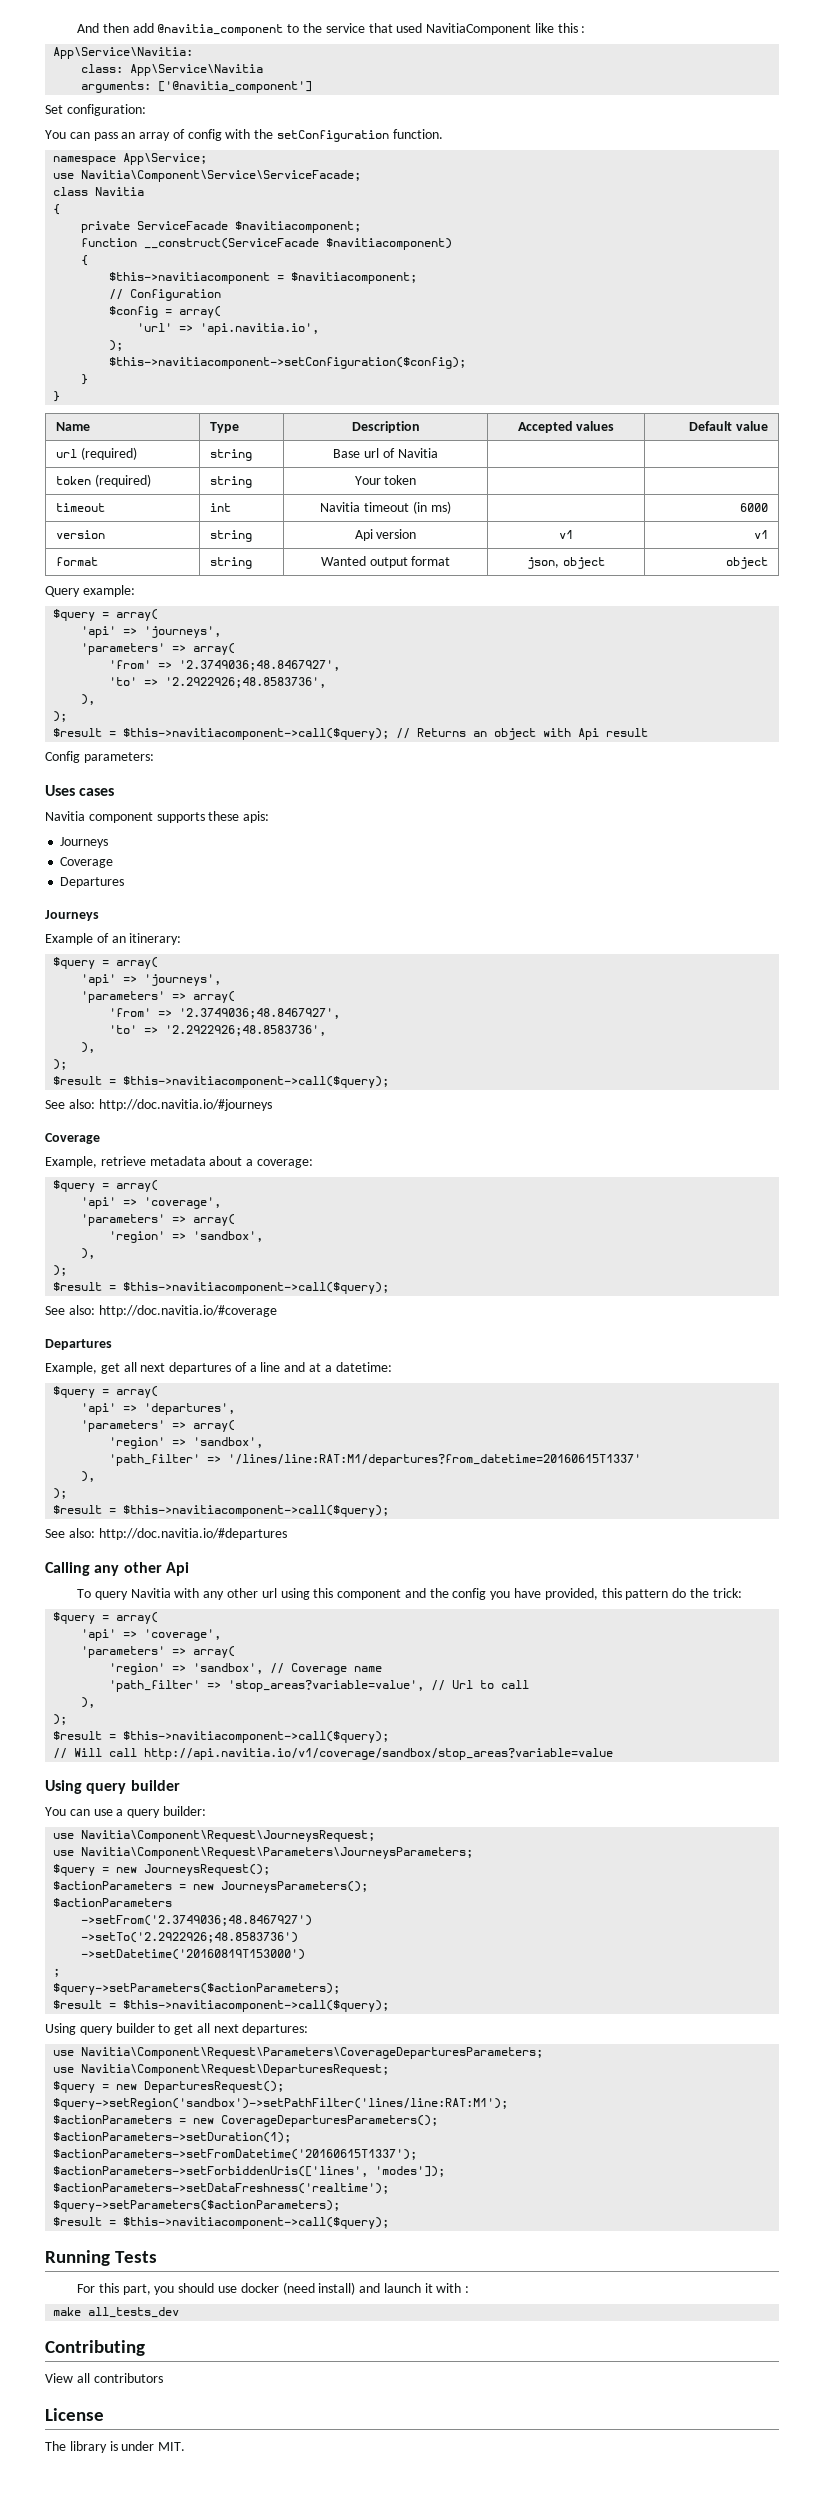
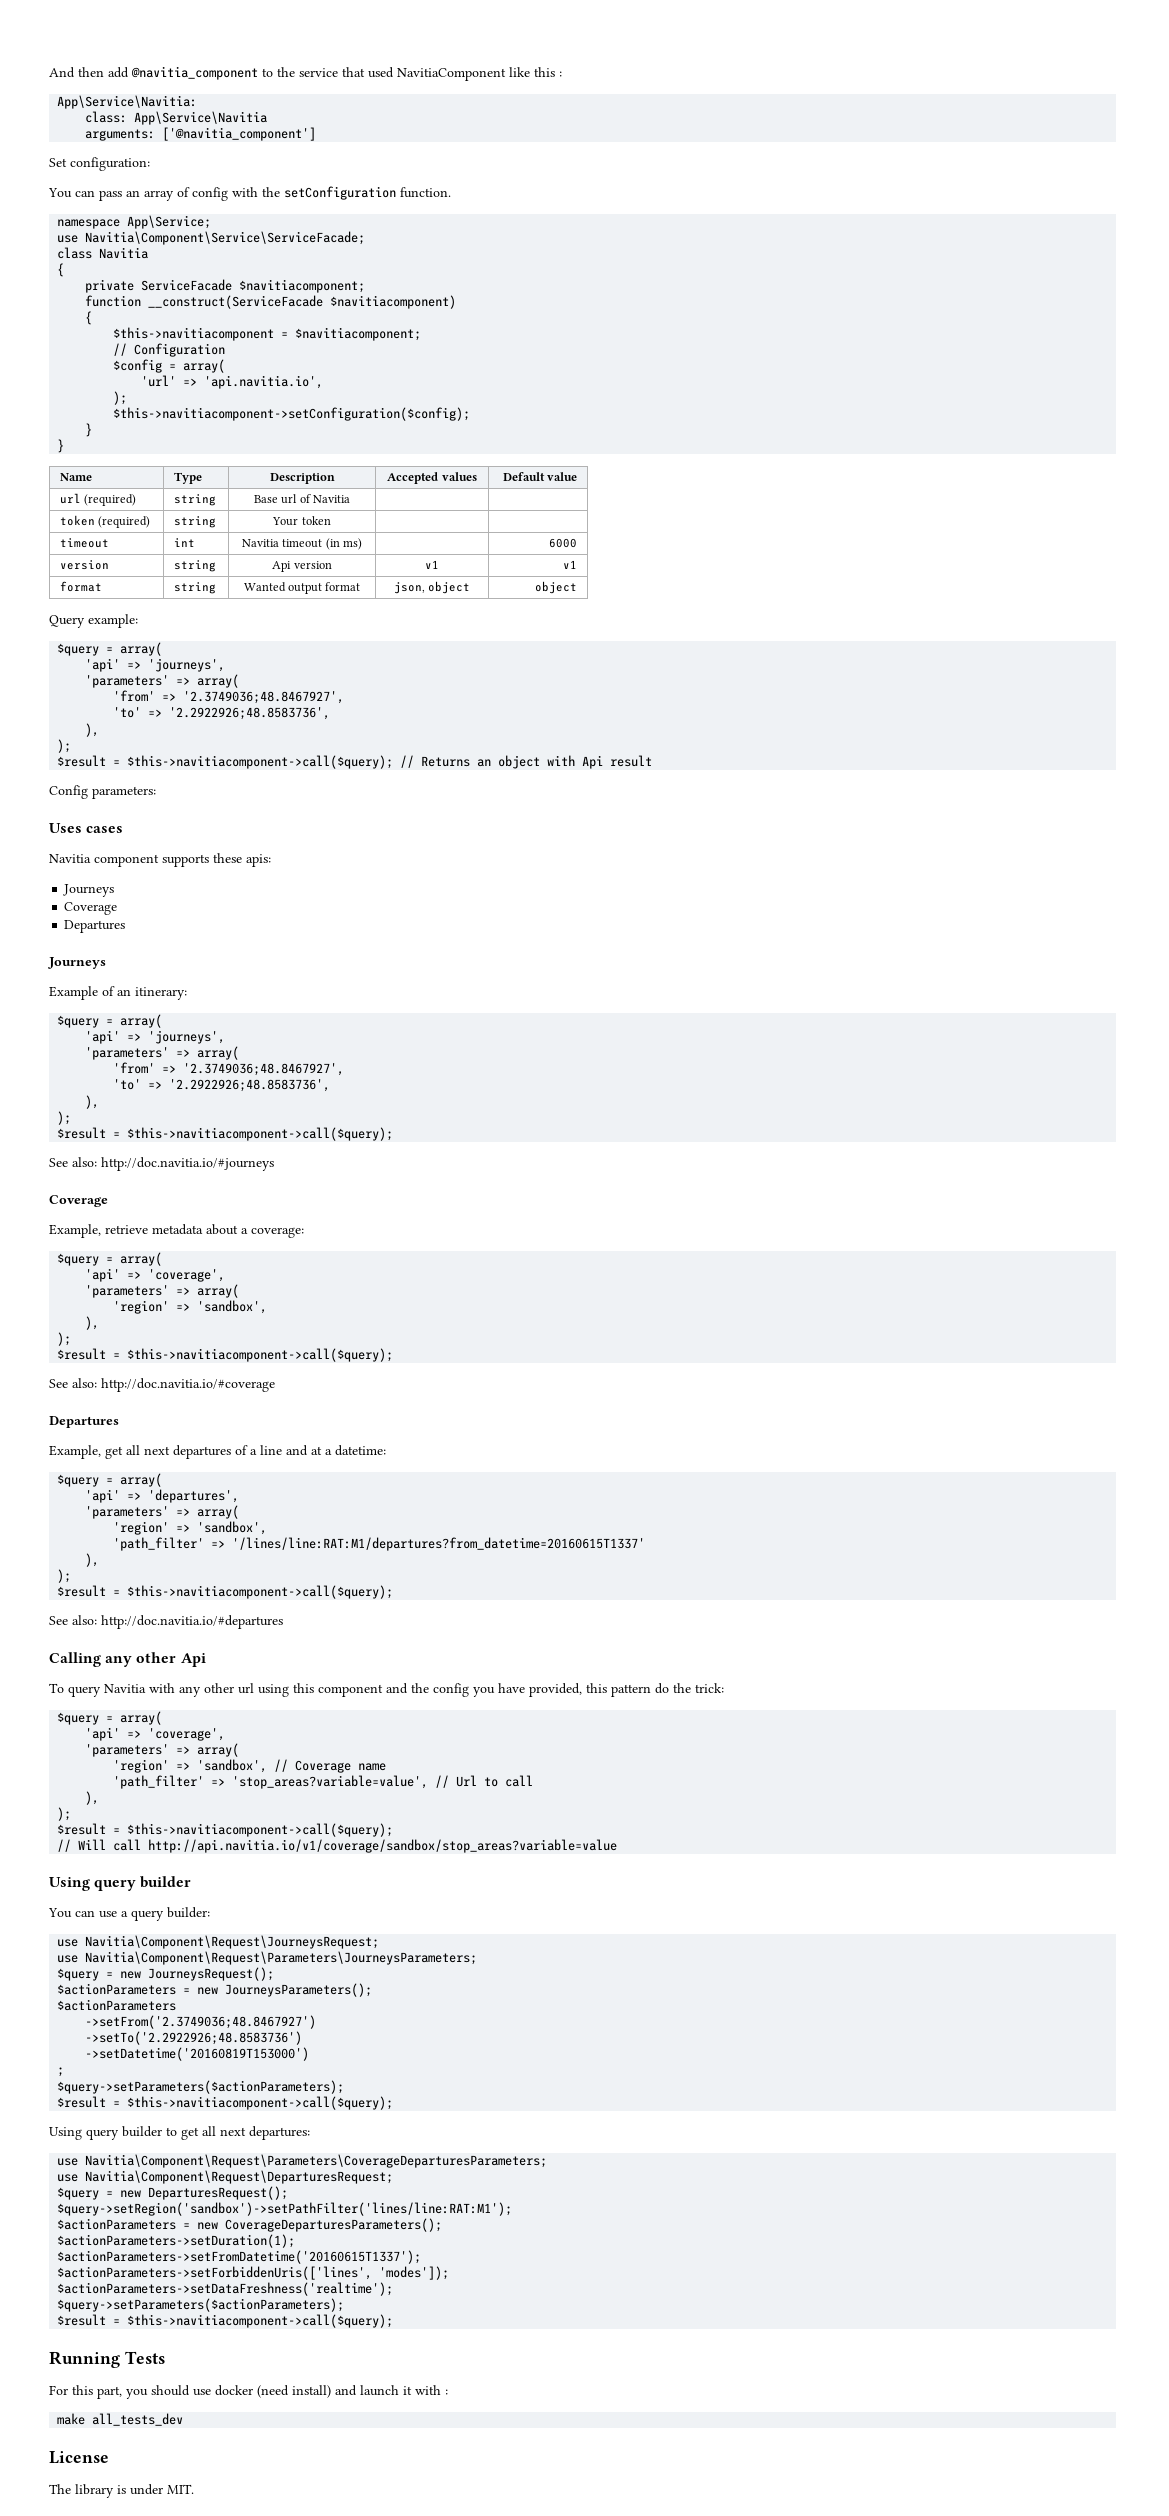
[45,2340,145,2356] [45,2373,163,2383] // Contributing // View all contributors -> (184, 2419) none

